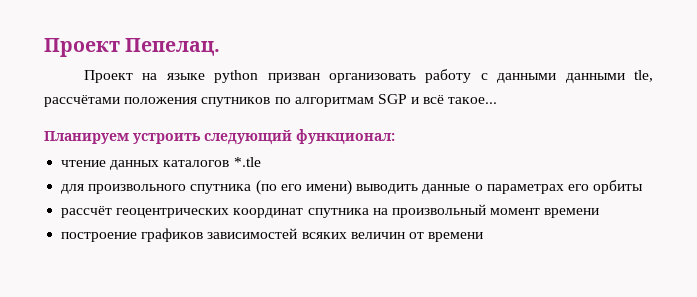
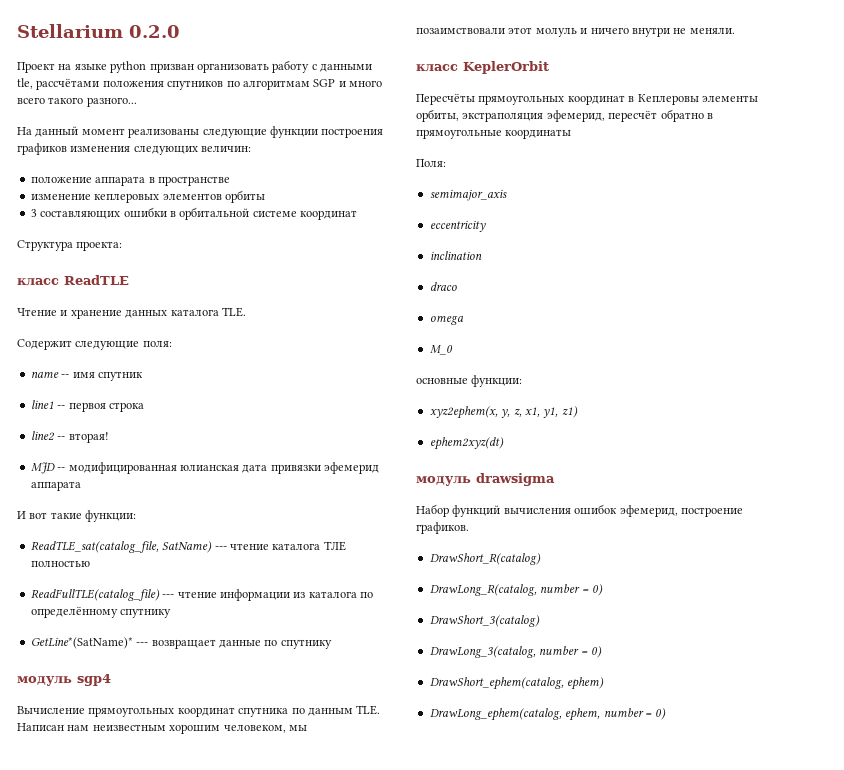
[44,38,221,57] Проект Пепелац. -> [17,24,180,38] Stellarium 0.2.0
[565,73,625,83] данными -> (372, 68) none
[423,95,498,104] [44,129,395,145] [61,157,261,170] [61,180,644,195] [61,204,600,218] [61,228,484,242] всё такое... // Планируем устроить следующий функционал: // чтение данных каталогов *.tle // для произвольного спутника (по его имени) выводить данные о параметрах его орбиты // рассчёт геоцентрических координат спутника на произвольный момент времени // построение графиков зависимостей всяких величин от времени -> [349,80,382,87] [17,97,137,107] [17,126,384,138] [17,143,252,155] [30,176,230,186] [30,190,265,203] [30,207,357,220] [17,240,123,251] [17,275,129,286] [17,307,246,319] [17,339,172,350] [30,371,143,381] [30,400,144,412] [30,431,109,443] [30,462,379,474] [30,481,81,491] [17,510,137,522] [30,541,346,553] [30,560,90,567] [30,589,373,601] [30,606,172,618] [30,637,332,649] [17,674,111,686] [17,705,381,717] [17,723,307,734] [416,27,735,37] [416,61,549,74] [416,93,758,105] [416,109,713,122] [416,129,572,139] [416,159,446,167] [429,189,507,201] [429,220,486,232] [429,251,482,260] [429,282,457,291] [429,315,464,325] [429,345,453,355] [416,375,523,387] [429,406,578,419] [429,437,504,450] [416,473,555,486] [416,504,743,517] [416,522,469,534] [429,553,541,565] [429,584,603,596] [429,615,540,627] [429,646,602,658] [429,677,605,690] [429,708,667,721] много всего такого разного... // На данный момент реализованы следующие функции построения графиков изменения следующих величин: // положение аппарата в пространстве // изменение кеплеровых элементов орбиты // 3 составляющих ошибки в орбитальной системе координат // Структура проекта: // класс ReadTLE // Чтение и хранение данных каталога TLE. // Содержит следующие поля: // name -- имя спутник // line1 -- первоя строка // line2 -- вторая! // MJD -- модифицированная юлианская дата привязки эфемерид аппарата // И вот такие функции: // ReadTLE_sat(catalog_file, SatName) --- чтение каталога ТЛЕ полностью // ReadFullTLE(catalog_file) --- чтение информации из каталога по определённому спутнику // GetLine*(SatName)* --- возвращает данные по спутнику // модуль sgp4 // Вычисление прямоугольных координат спутника по данным TLE. Написан нам неизвестным хорошим человеком, мы позаимствовали этот молуль и ничего внутри не меняли. // класс KeplerOrbit // Пересчёты прямоугольных координат в Кеплеровы элементы орбиты, экстраполяция эфемерид, пересчёт обратно в прямоугольные координаты // Поля: // semimajor_axis // eccentricity // inclination // draco // omega // M_0 // основные функции: // xyz2ephem(x, y, z, x1, y1, z1) // ephem2xyz(dt) // модуль drawsigma // Набор функций вычисления ошибок эфемерид, построение графиков. // DrawShort_R(catalog) // DrawLong_R(catalog, number = 0) // DrawShort_3(catalog) // DrawLong_3(catalog, number = 0) // DrawShort_ephem(catalog, ephem) // DrawLong_ephem(catalog, ephem, number = 0)

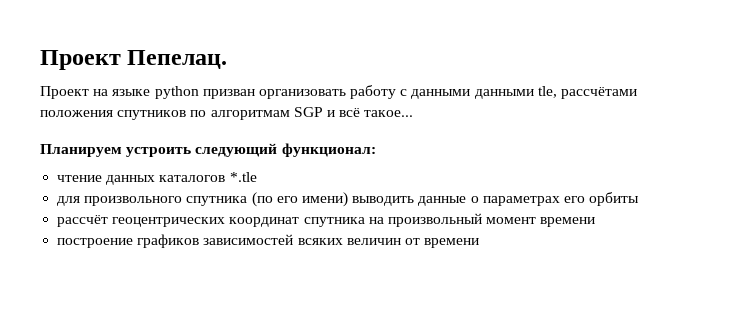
[17,24,180,38] Stellarium 0.2.0 -> [40,50,228,70] Проект Пепелац.
(372, 68) none -> [474,89,534,99] данными
[349,80,382,87] [17,97,137,107] [17,126,384,138] [17,143,252,155] [30,176,230,186] [30,190,265,203] [30,207,357,220] [17,240,123,251] [17,275,129,286] [17,307,246,319] [17,339,172,350] [30,371,143,381] [30,400,144,412] [30,431,109,443] [30,462,379,474] [30,481,81,491] [17,510,137,522] [30,541,346,553] [30,560,90,567] [30,589,373,601] [30,606,172,618] [30,637,332,649] [17,674,111,686] [17,705,381,717] [17,723,307,734] [416,27,735,37] [416,61,549,74] [416,93,758,105] [416,109,713,122] [416,129,572,139] [416,159,446,167] [429,189,507,201] [429,220,486,232] [429,251,482,260] [429,282,457,291] [429,315,464,325] [429,345,453,355] [416,375,523,387] [429,406,578,419] [429,437,504,450] [416,473,555,486] [416,504,743,517] [416,522,469,534] [429,553,541,565] [429,584,603,596] [429,615,540,627] [429,646,602,658] [429,677,605,690] [429,708,667,721] много всего такого разного... // На данный момент реализованы следующие функции построения графиков изменения следующих величин: // положение аппарата в пространстве // изменение кеплеровых элементов орбиты // 3 составляющих ошибки в орбитальной системе координат // Структура проекта: // класс ReadTLE // Чтение и хранение данных каталога TLE. // Содержит следующие поля: // name -- имя спутник // line1 -- первоя строка // line2 -- вторая! // MJD -- модифицированная юлианская дата привязки эфемерид аппарата // И вот такие функции: // ReadTLE_sat(catalog_file, SatName) --- чтение каталога ТЛЕ полностью // ReadFullTLE(catalog_file) --- чтение информации из каталога по определённому спутнику // GetLine*(SatName)* --- возвращает данные по спутнику // модуль sgp4 // Вычисление прямоугольных координат спутника по данным TLE. Написан нам неизвестным хорошим человеком, мы позаимствовали этот молуль и ничего внутри не меняли. // класс KeplerOrbit // Пересчёты прямоугольных координат в Кеплеровы элементы орбиты, экстраполяция эфемерид, пересчёт обратно в прямоугольные координаты // Поля: // semimajor_axis // eccentricity // inclination // draco // omega // M_0 // основные функции: // xyz2ephem(x, y, z, x1, y1, z1) // ephem2xyz(dt) // модуль drawsigma // Набор функций вычисления ошибок эфемерид, построение графиков. // DrawShort_R(catalog) // DrawLong_R(catalog, number = 0) // DrawShort_3(catalog) // DrawLong_3(catalog, number = 0) // DrawShort_ephem(catalog, ephem) // DrawLong_ephem(catalog, ephem, number = 0) -> [339,108,414,117] [40,143,376,157] [57,172,257,185] [57,192,640,207] [57,213,596,227] [57,234,480,248] всё такое... // Планируем устроить следующий функционал: // чтение данных каталогов *.tle // для произвольного спутника (по его имени) выводить данные о параметрах его орбиты // рассчёт геоцентрических координат спутника на произвольный момент времени // построение графиков зависимостей всяких величин от времени

